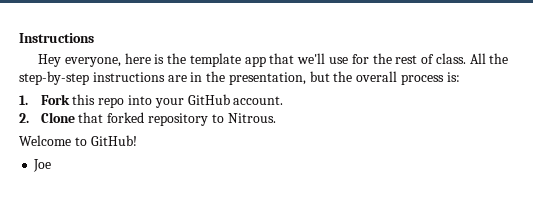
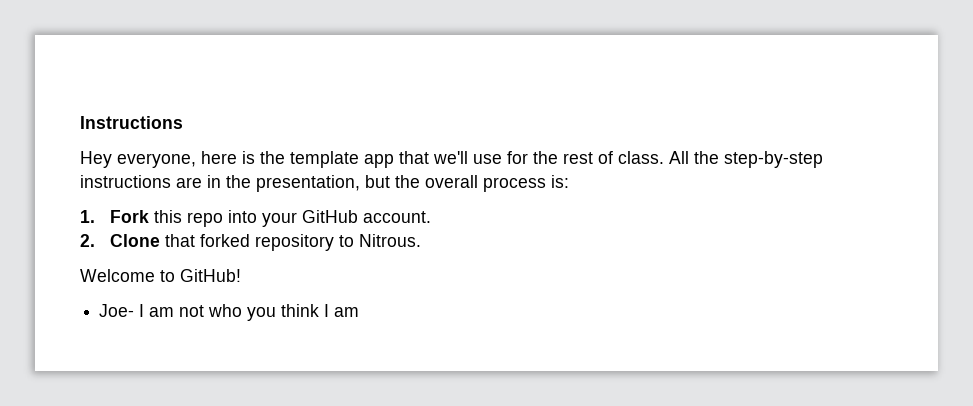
[33,159,52,172] Joe -> [99,304,360,321] Joe- I am not who you think I am

